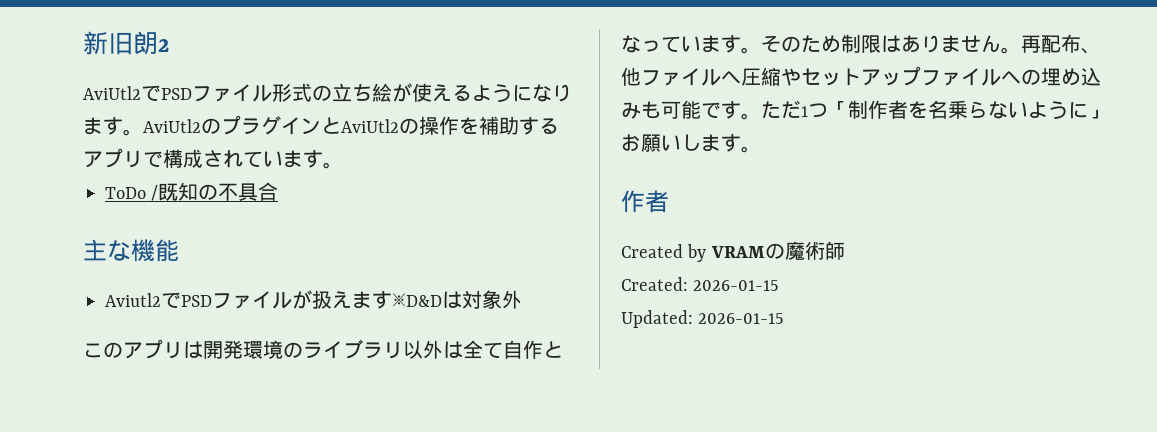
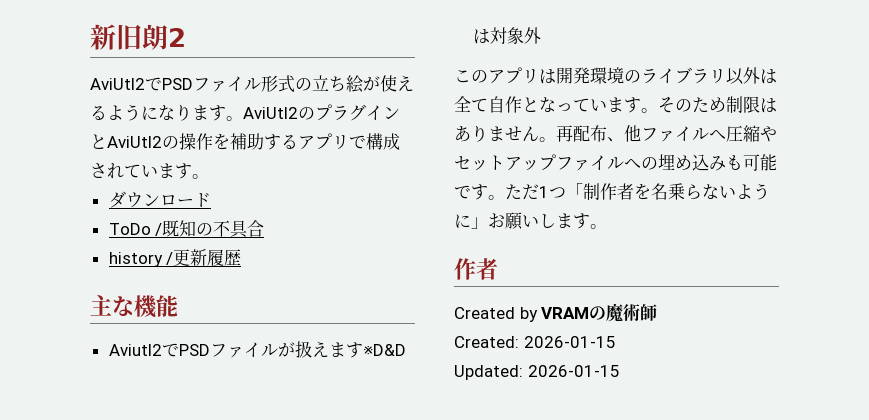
(343, 165) none -> [108,191,211,208] // ダウンロード
(279, 191) none -> [108,249,242,267] // history /更新履歴

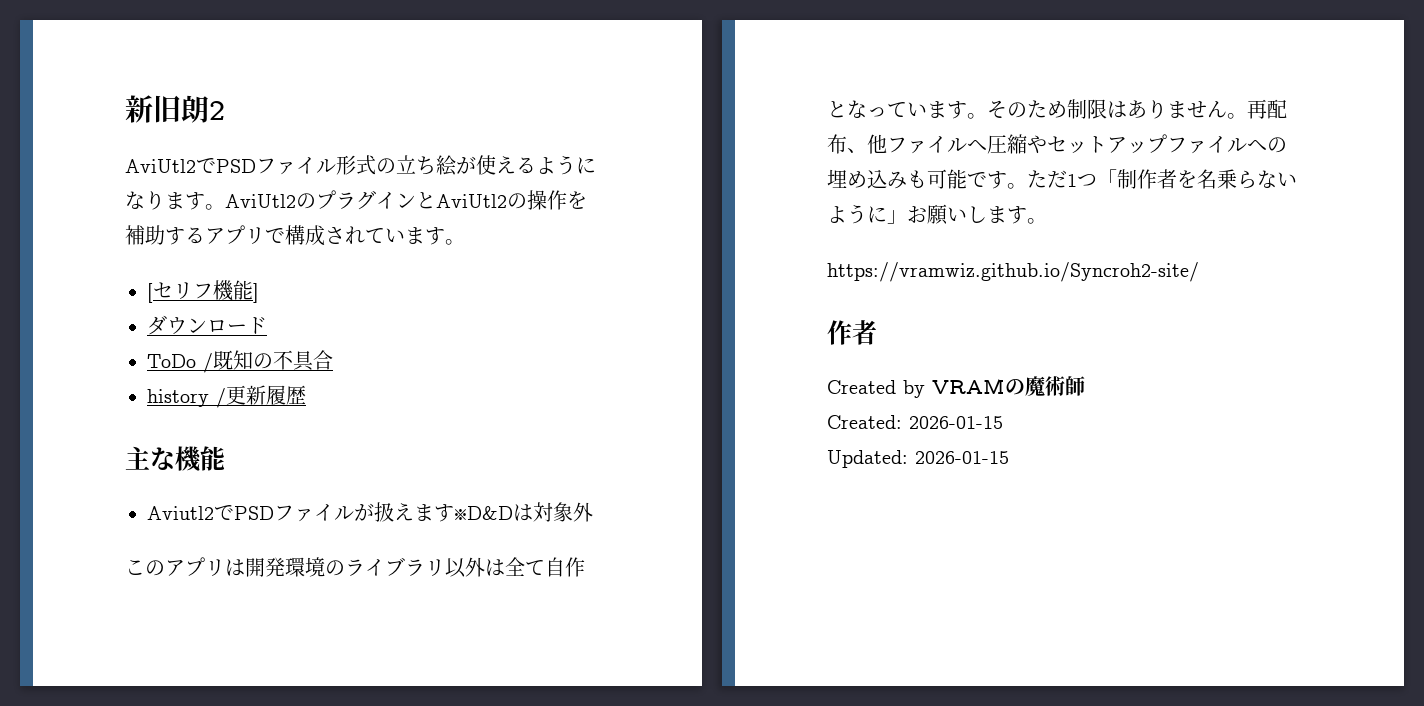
(209, 176) none -> [147,280,259,303] // [セリフ機能]
(607, 226) none -> [827,262,1199,282] // https://vramwiz.github.io/Syncroh2-site/

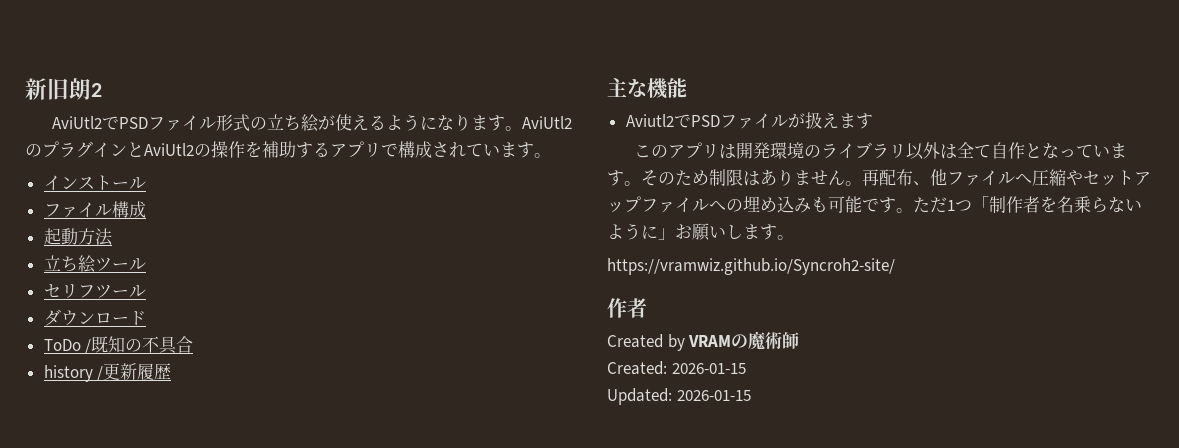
[147,280,259,303] [セリフ機能] -> [43,175,146,191] [43,201,146,218] [43,228,113,246] [43,255,146,273] [43,284,146,298] インストール // ファイル構成 // 起動方法 // 立ち絵ツール // セリフツール
[454,502,593,522] ※D&Dは対象外 -> (873, 121) none

